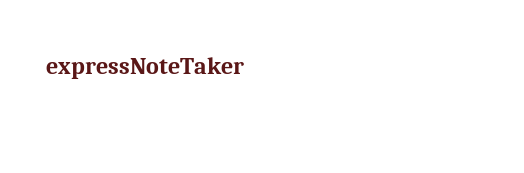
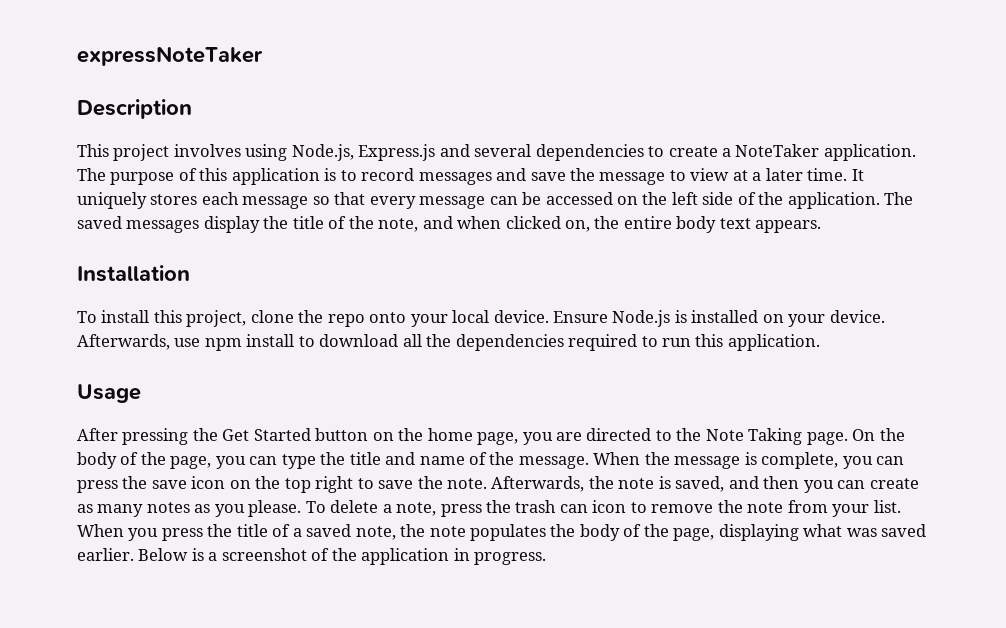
(244, 68) none -> [77,99,192,119] [77,144,916,161] [77,168,864,185] [77,192,914,209] [77,216,822,233] [77,265,190,282] [77,310,885,327] [77,334,820,351] [77,384,141,403] [77,428,905,445] [77,452,905,469] [77,476,919,493] [77,500,901,517] [77,524,927,541] [77,548,547,565] // Description // This project involves using Node.js, Express.js and several dependencies to create a NoteTaker application. The purpose of this application is to record messages and save the message to view at a later time. It uniquely stores each message so that every message can be accessed on the left side of the application. The saved messages display the title of the note, and when clicked on, the entire body text appears. // Installation // To install this project, clone the repo onto your local device. Ensure Node.js is installed on your device. Afterwards, use npm install to download all the dependencies required to run this application. // Usage // After pressing the Get Started button on the home page, you are directed to the Note Taking page. On the body of the page, you can type the title and name of the message. When the message is complete, you can press the save icon on the top right to save the note. Afterwards, the note is saved, and then you can create as many notes as you please. To delete a note, press the trash can icon to remove the note from your list. When you press the title of a saved note, the note populates the body of the page, displaying what was saved earlier. Below is a screenshot of the application in progress.

